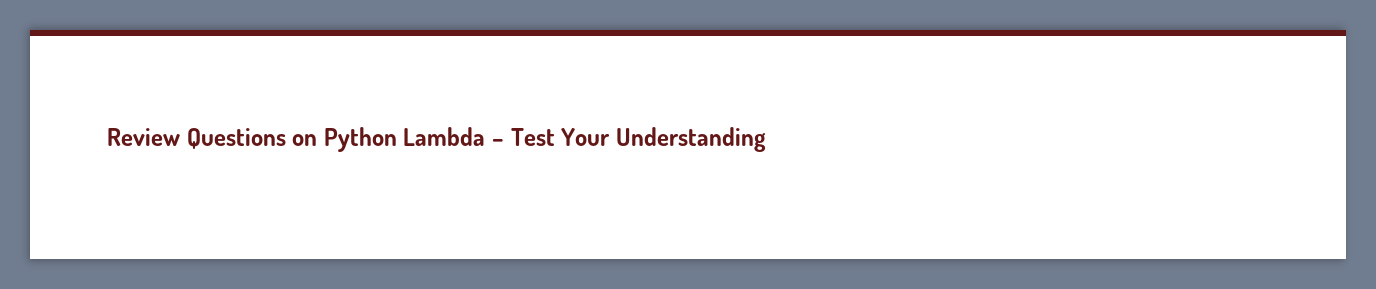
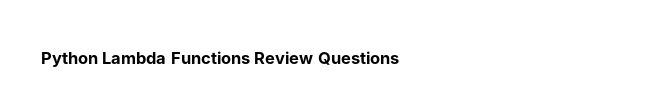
[107,127,766,152] Review Questions on Python Lambda – Test Your Understanding -> [41,51,399,67] Python Lambda Functions Review Questions

